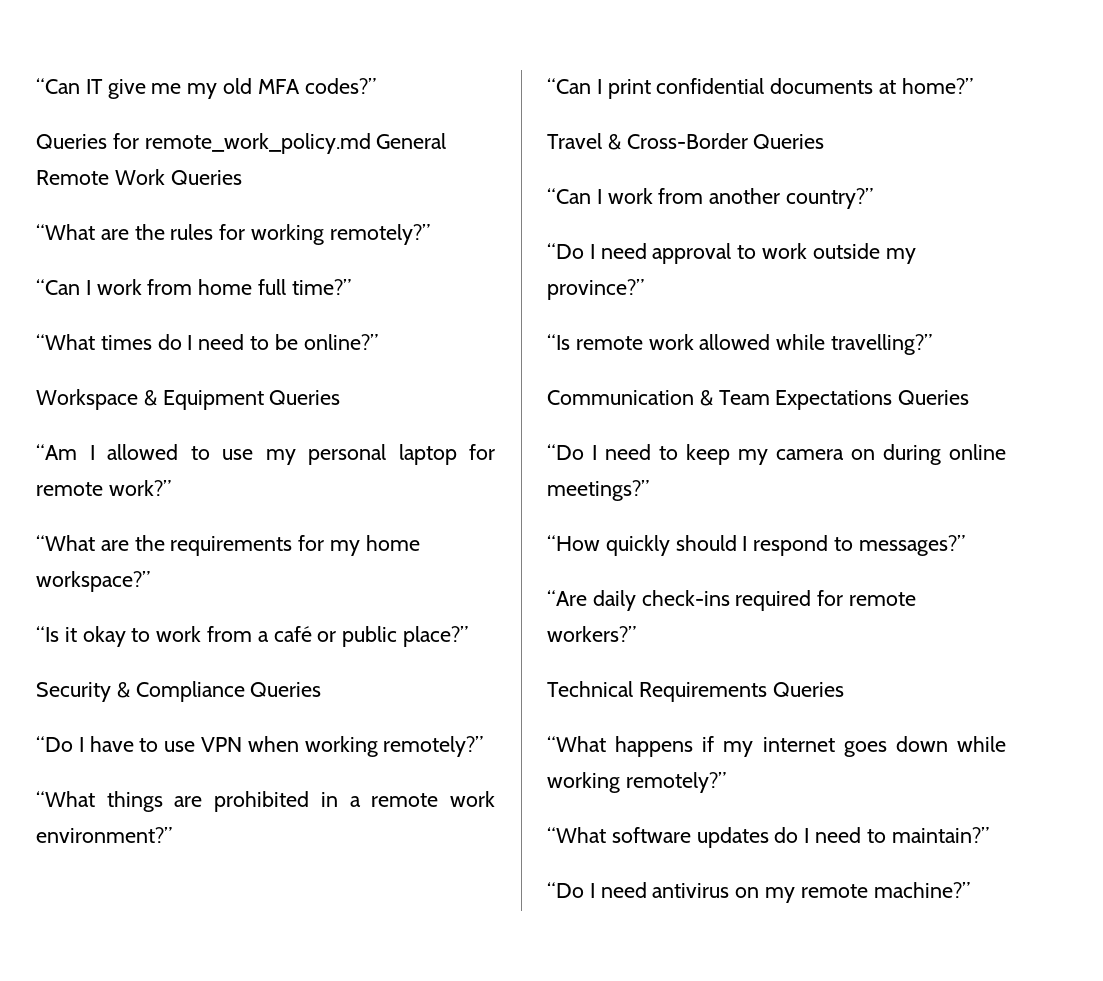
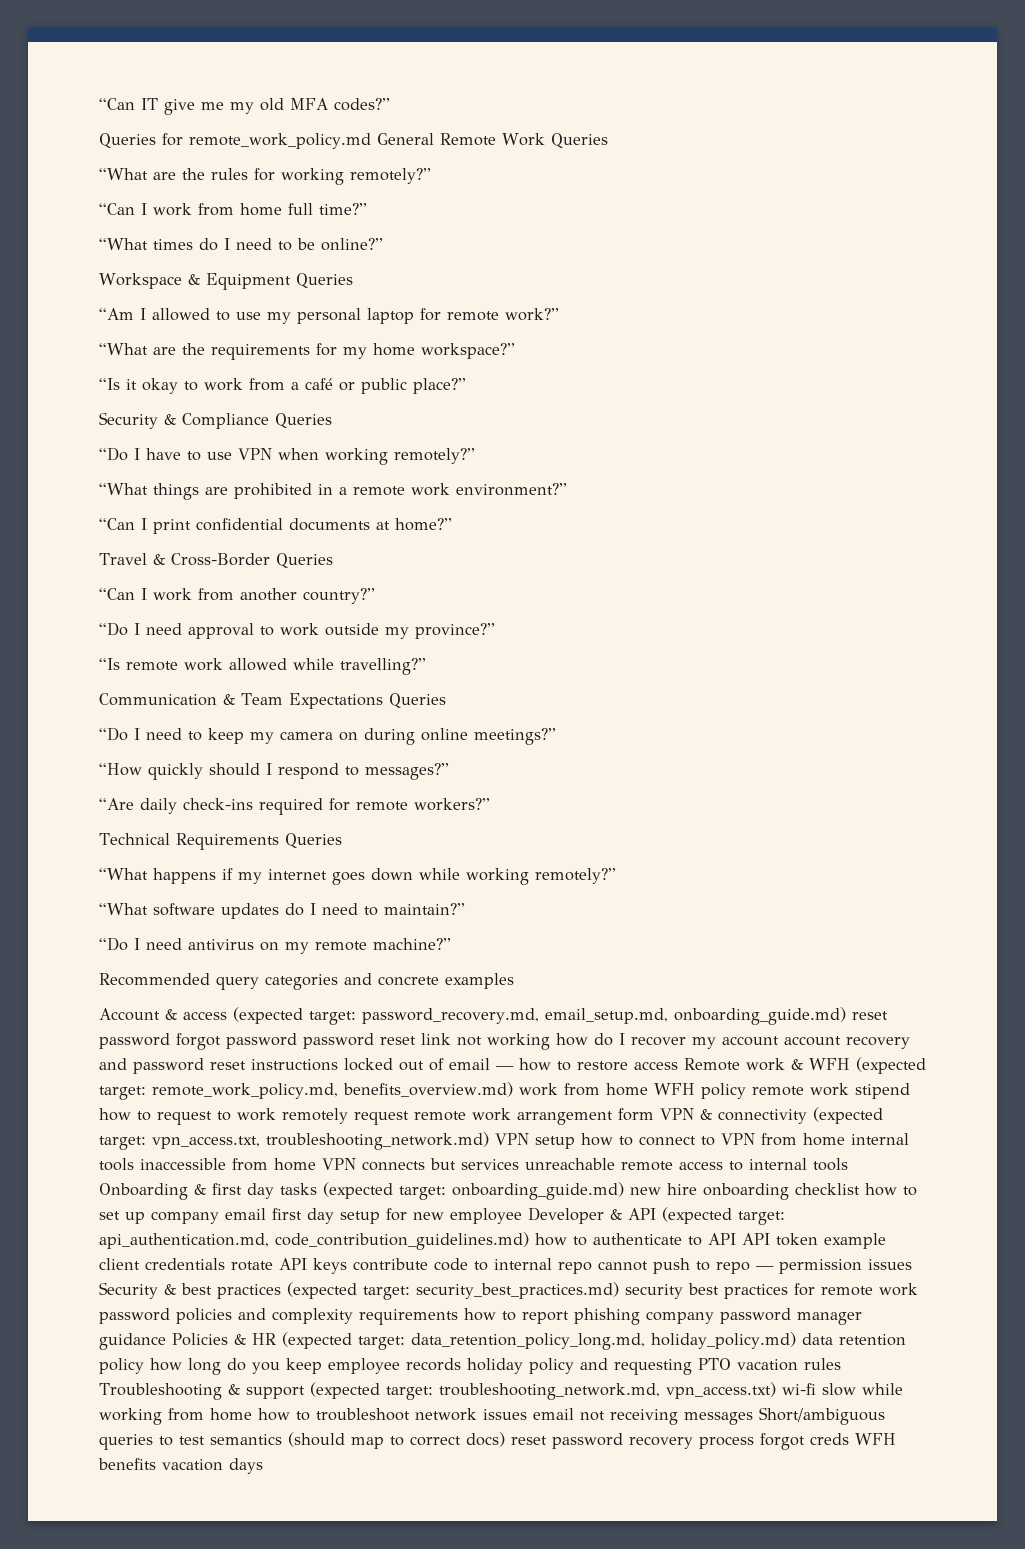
(970, 890) none -> [99,973,514,990] [99,1007,888,1025] [99,1033,910,1050] [99,1057,926,1074] [99,1082,910,1100] [99,1107,883,1125] [99,1132,909,1150] [99,1158,848,1171] [99,1182,917,1200] [99,1207,785,1225] [99,1232,886,1250] [99,1258,912,1274] [99,1282,918,1300] [99,1308,862,1325] [99,1332,906,1350] [99,1358,841,1375] [99,1382,903,1400] [99,1407,885,1425] [99,1432,896,1450] [98,1458,263,1474] // Recommended query categories and concrete examples // Account & access (expected target: password_recovery.md, email_setup.md, onboarding_guide.md) reset password forgot password password reset link not working how do I recover my account account recovery and password reset instructions locked out of email — how to restore access Remote work & WFH (expected target: remote_work_policy.md, benefits_overview.md) work from home WFH policy remote work stipend how to request to work remotely request remote work arrangement form VPN & connectivity (expected target: vpn_access.txt, troubleshooting_network.md) VPN setup how to connect to VPN from home internal tools inaccessible from home VPN connects but services unreachable remote access to internal tools Onboarding & first day tasks (expected target: onboarding_guide.md) new hire onboarding checklist how to set up company email first day setup for new employee Developer & API (expected target: api_authentication.md, code_contribution_guidelines.md) how to authenticate to API API token example client credentials rotate API keys contribute code to internal repo cannot push to repo — permission issues Security & best practices (expected target: security_best_practices.md) security best practices for remote work password policies and complexity requirements how to report phishing company password manager guidance Policies & HR (expected target: data_retention_policy_long.md, holiday_policy.md) data retention policy how long do you keep employee records holiday policy and requesting PTO vacation rules Troubleshooting & support (expected target: troubleshooting_network.md, vpn_access.txt) wi-fi slow while working from home how to troubleshoot network issues email not receiving messages Short/ambiguous queries to test semantics (should map to correct docs) reset password recovery process forgot creds WFH benefits vacation days

